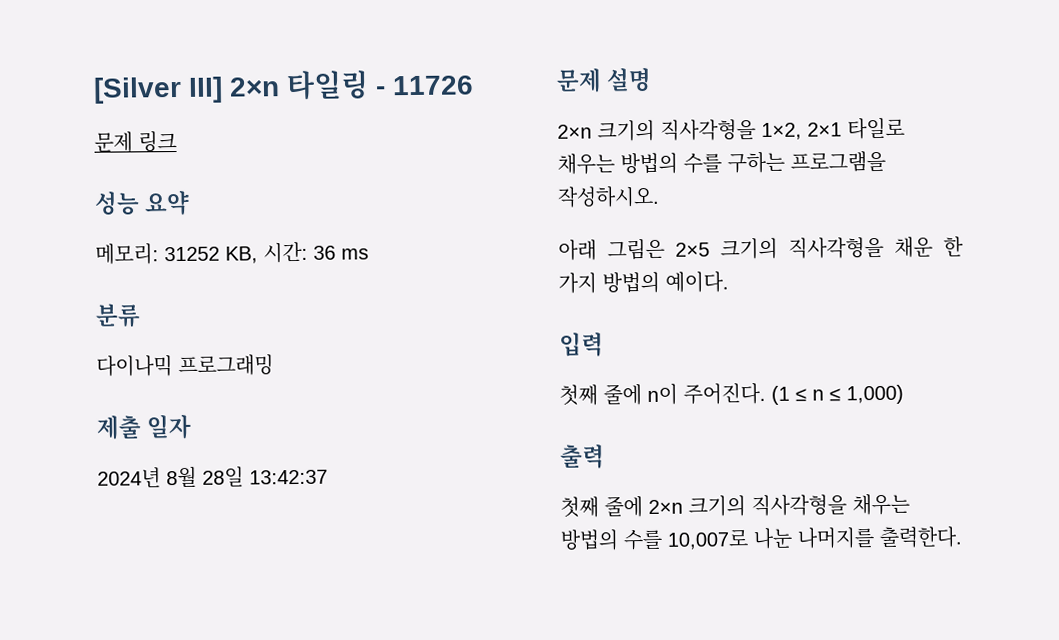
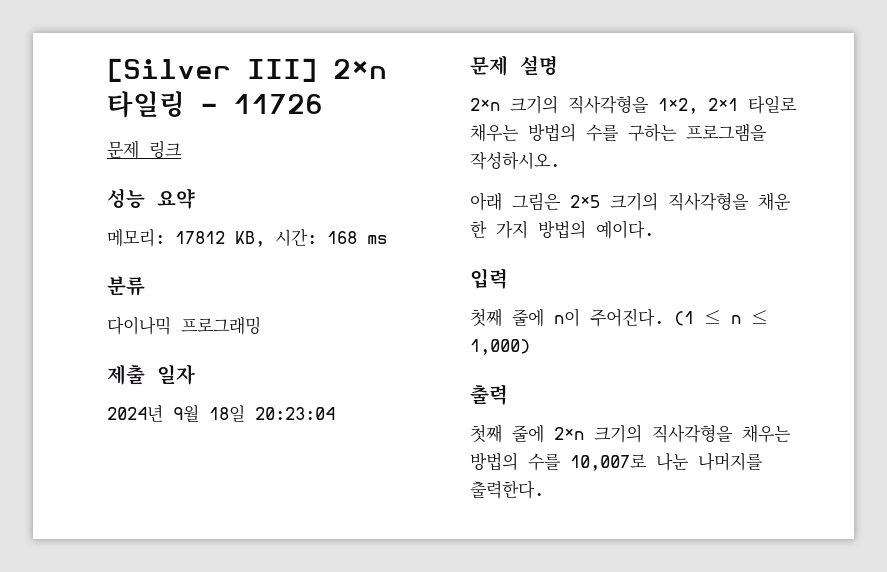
[164,246,220,262] 31252 -> [175,231,225,244] 17812
[313,245,336,260] 36 -> [327,231,357,244] 168
[166,465,328,488] 8월 28일 13:42:37 -> [173,405,335,422] 9월 18일 20:23:04

